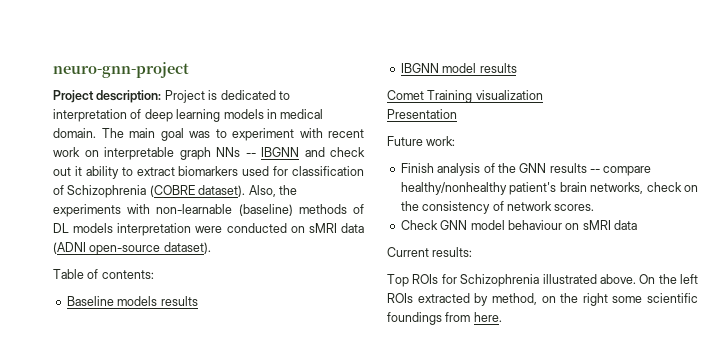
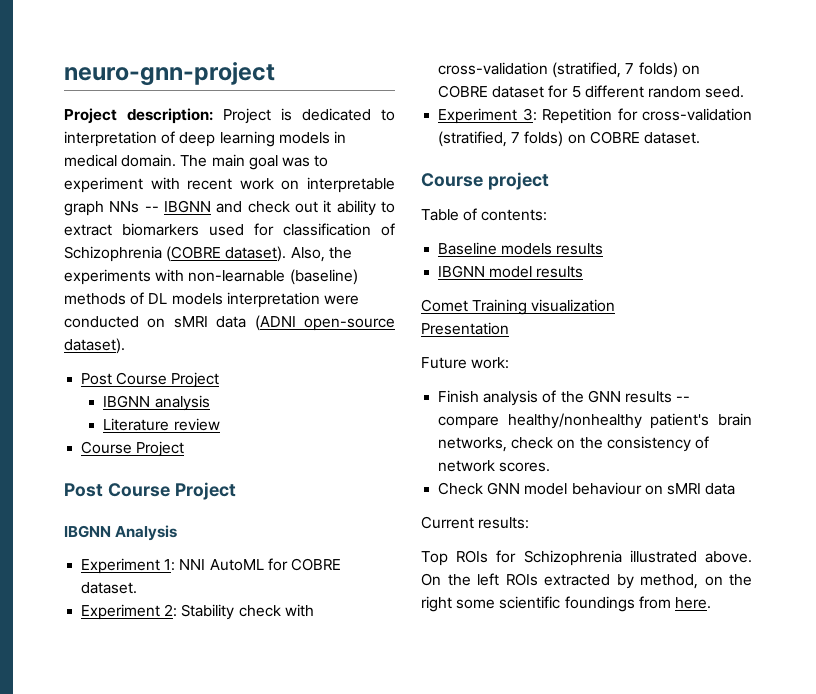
(211, 248) none -> [81,372,220,388] [103,395,210,411] [103,418,220,431] [81,441,185,457] [64,482,236,500] [64,525,178,541] [81,558,341,574] [81,582,138,594] [81,604,314,620] [438,62,700,78] [438,85,745,98] [438,108,752,124] [438,131,700,147] [421,172,549,190] // Post Course Project // IBGNN analysis // Literature review // Course Project // Post Course Project // IBGNN Analysis // Experiment 1: NNI AutoML for COBRE dataset. // Experiment 2: Stability check with cross-validation (stratified, 7 folds) on COBRE dataset for 5 different random seed. // Experiment 3: Repetition for cross-validation (stratified, 7 folds) on COBRE dataset. // Course project

